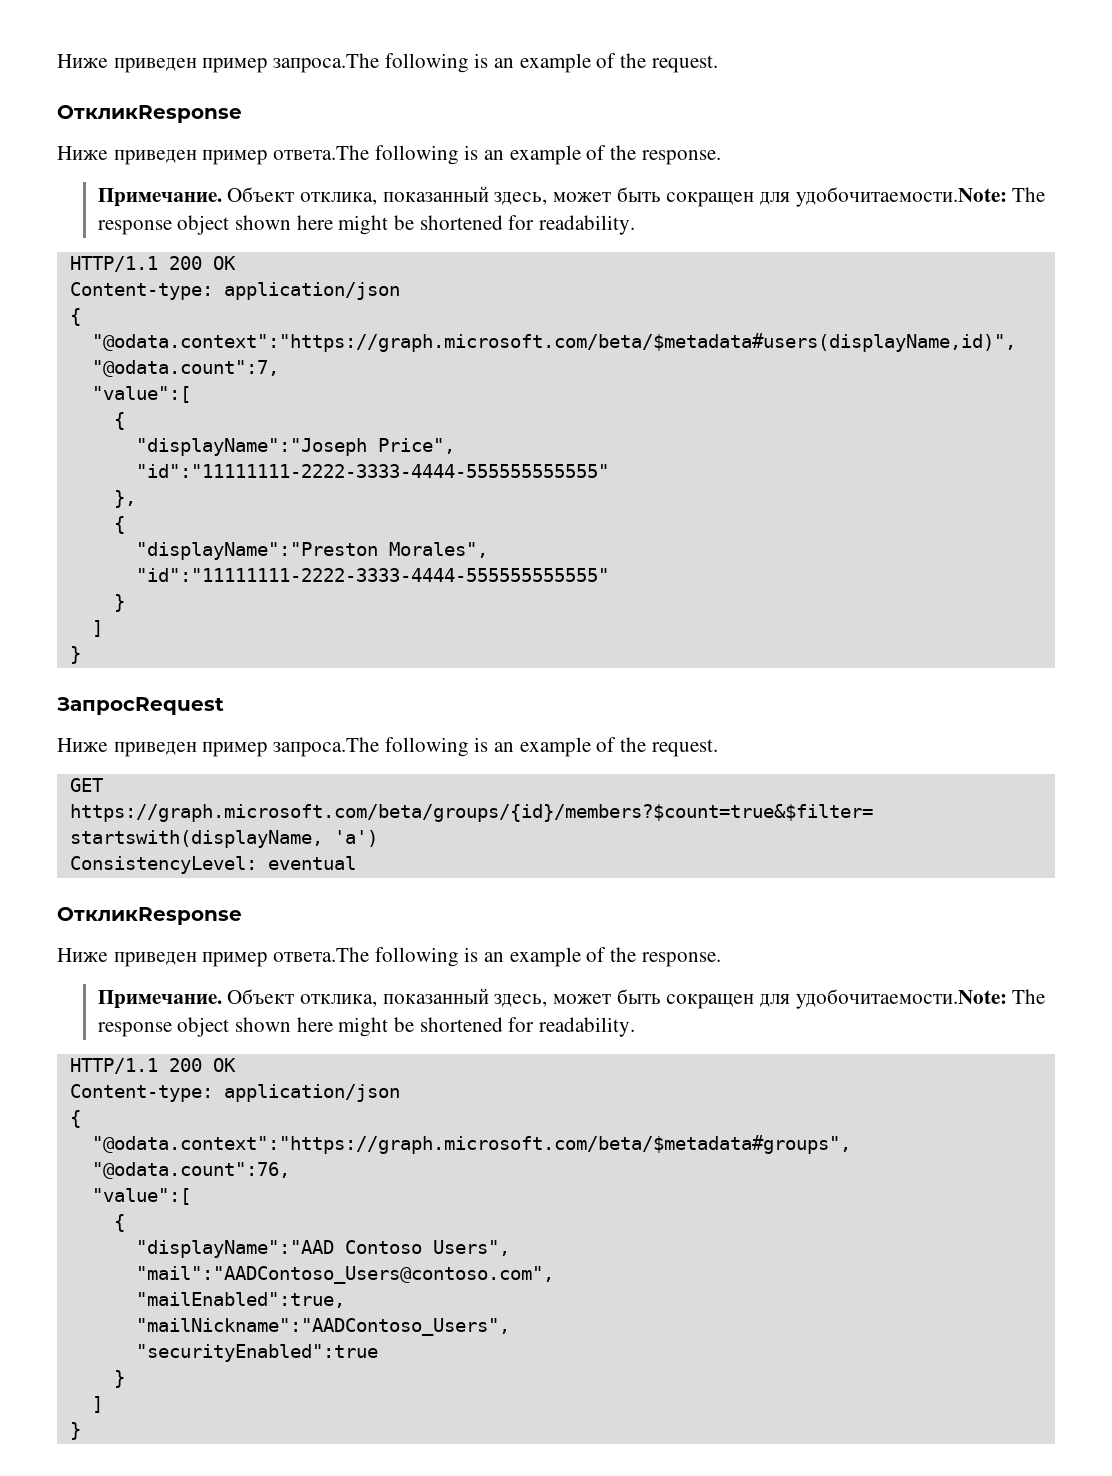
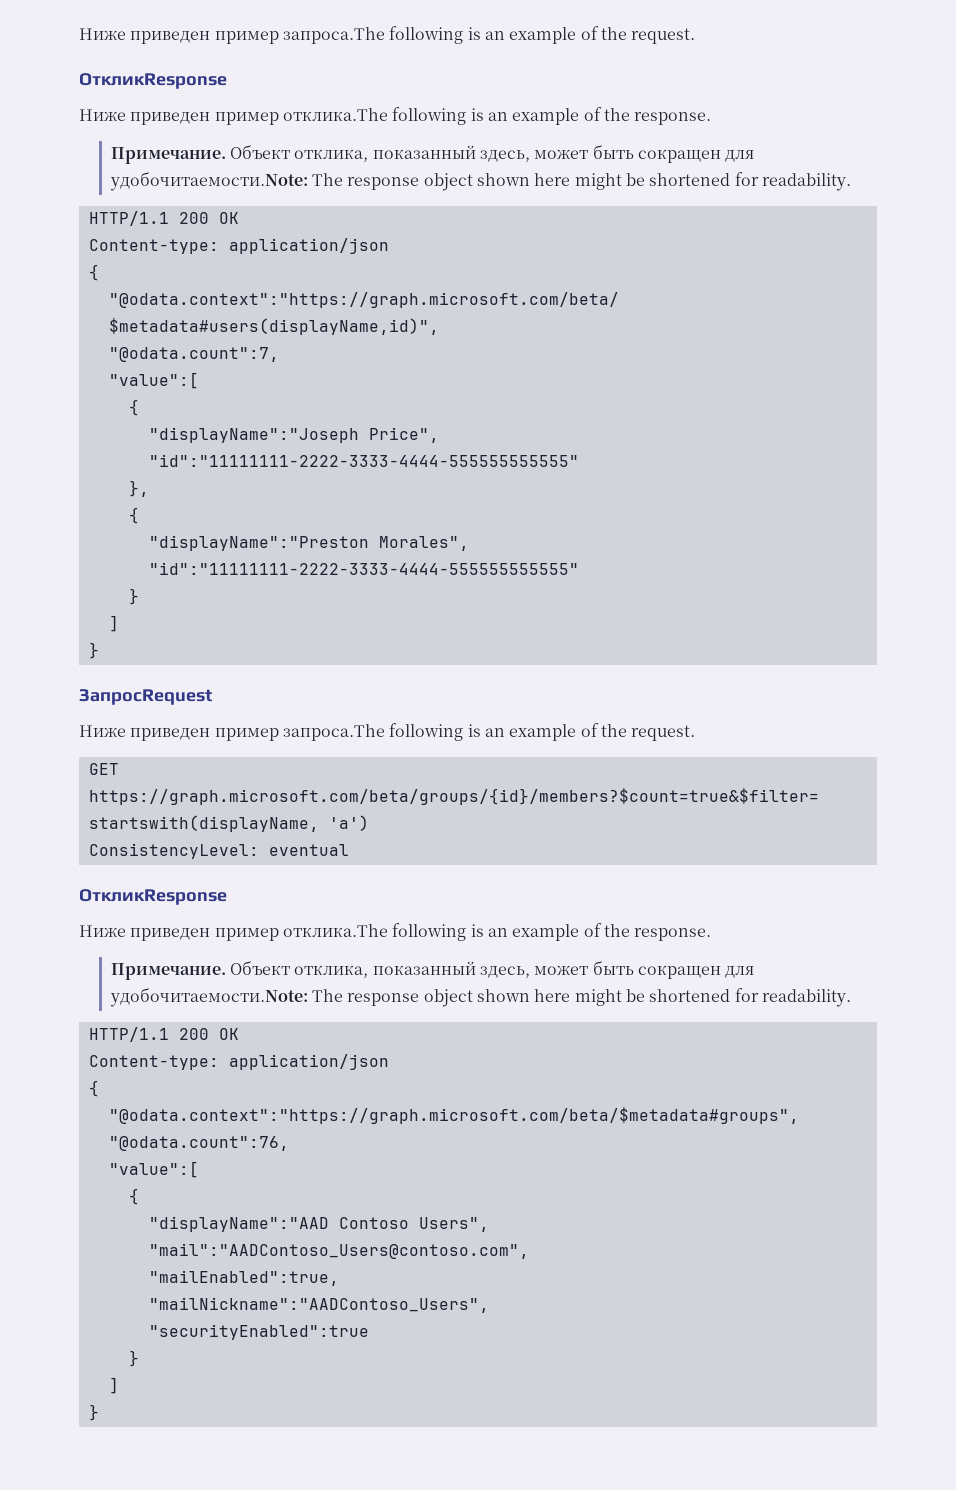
[273,145,370,160] ответа.The -> [282,108,388,121] отклика.The
[273,947,370,962] ответа.The -> [282,924,388,937] отклика.The

